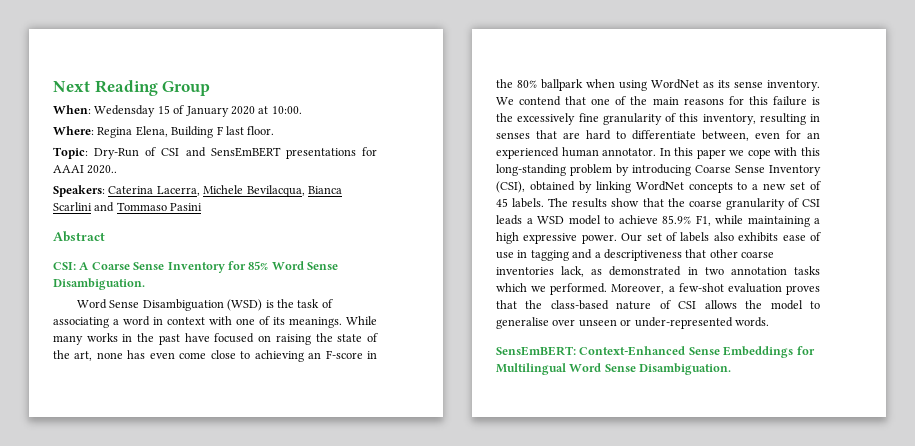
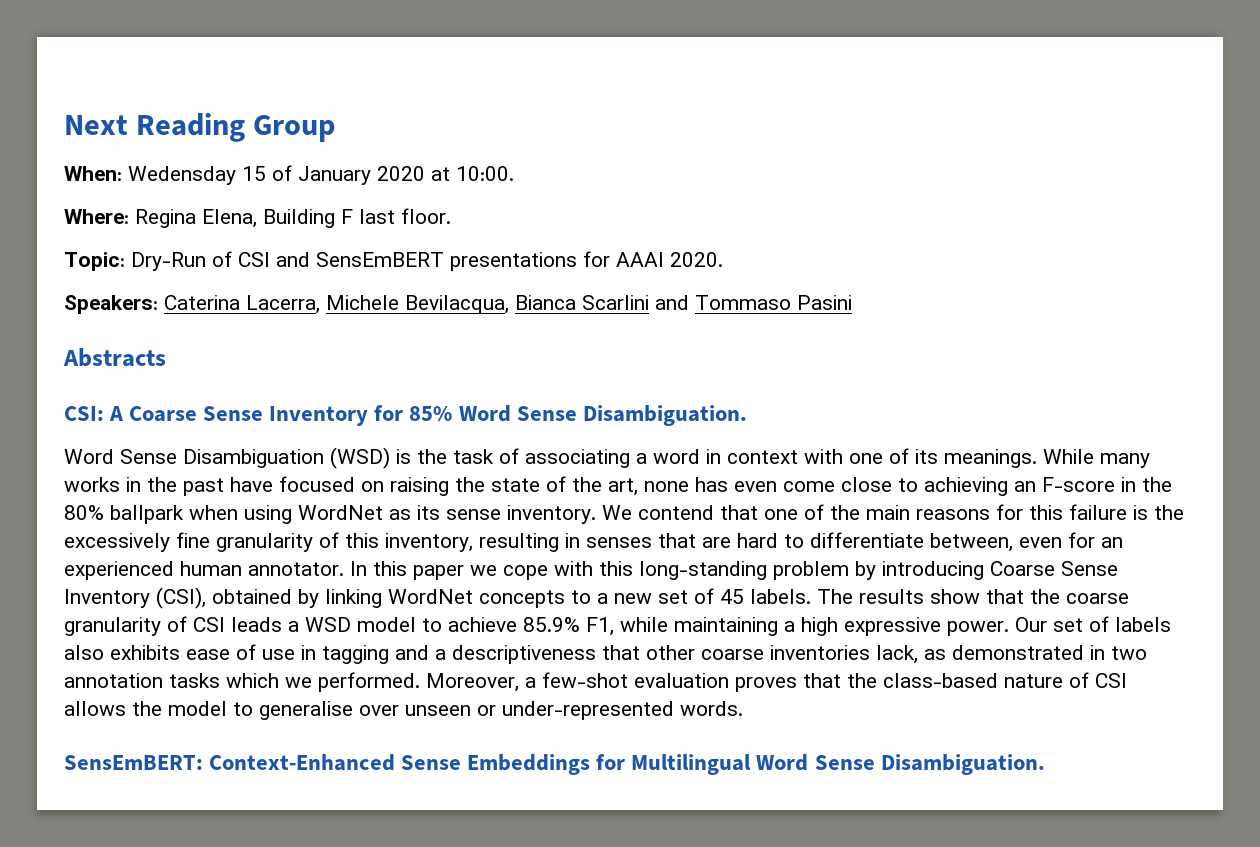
[87,165,118,174] 2020.. -> [670,252,723,267] 2020.
[53,231,105,242] Abstract -> [63,348,166,367] Abstracts

